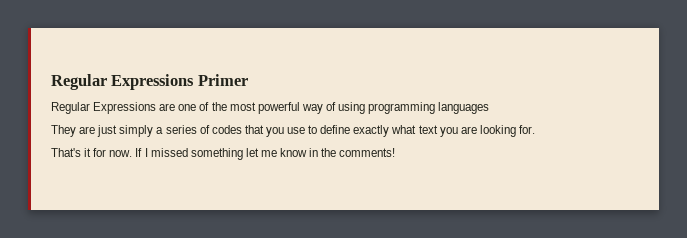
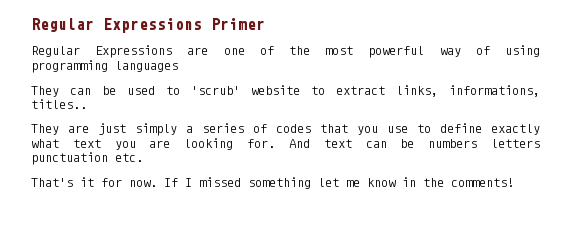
(490, 108) none -> [31,85,540,97] [31,99,87,109] // They can be used to 'scrub' website to extract links, informations, titles..
(535, 129) none -> [288,139,540,148] [31,152,143,165] And text can be numbers letters punctuation etc.

